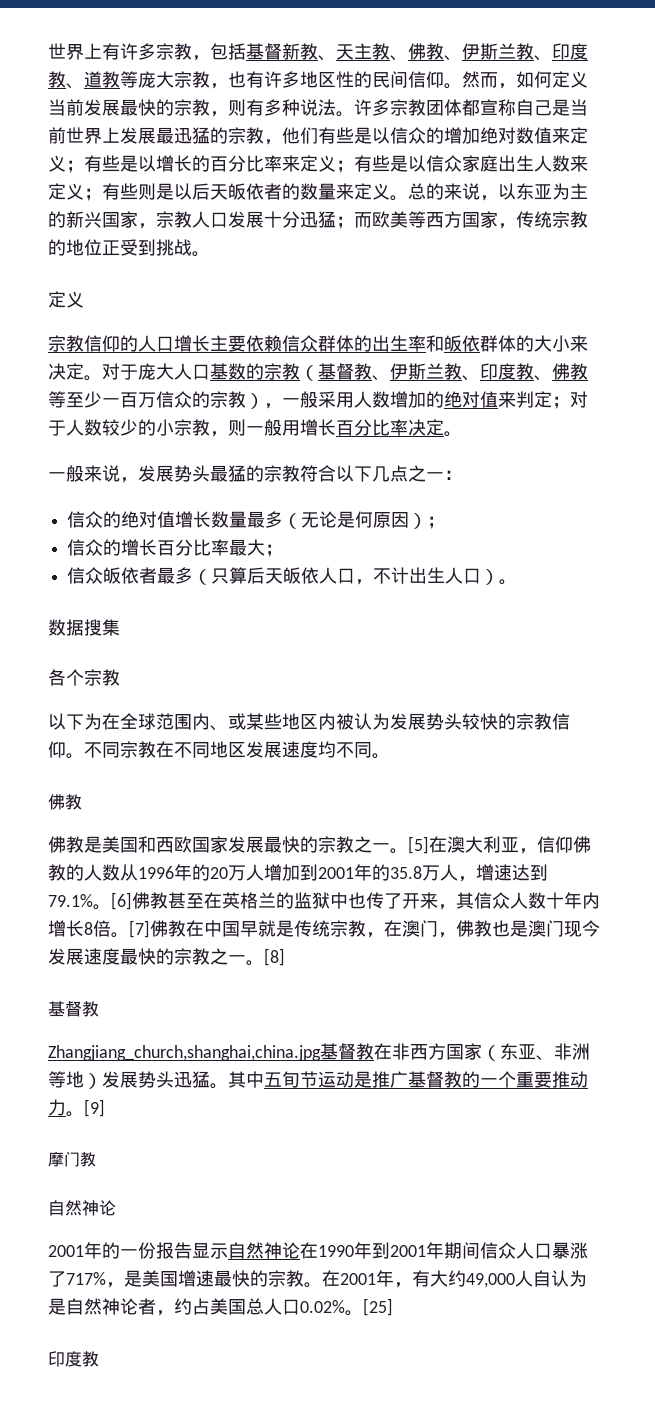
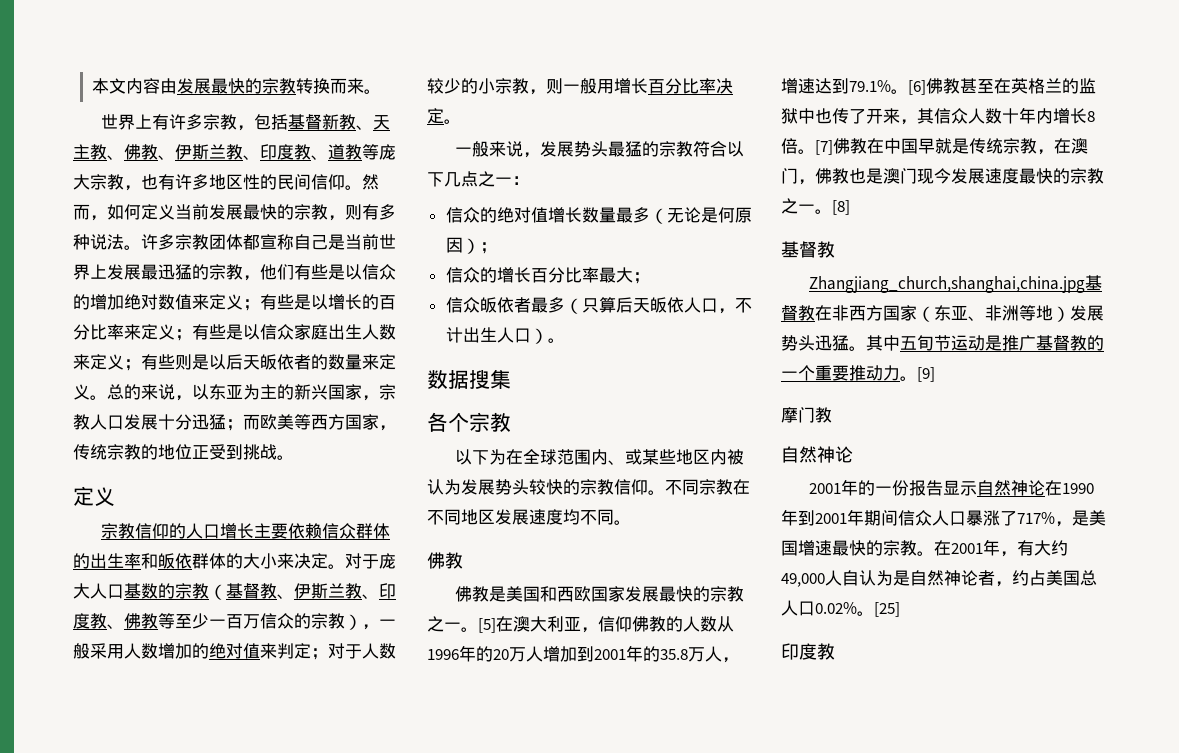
(48, 51) none -> [91,78,381,94] 本文内容由发展最快的宗教转换而来。 //

